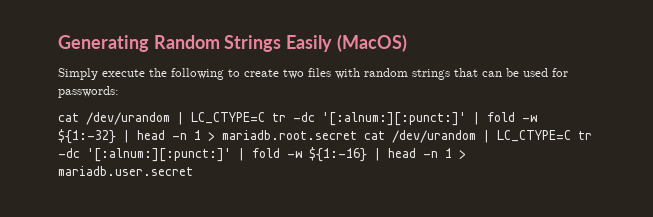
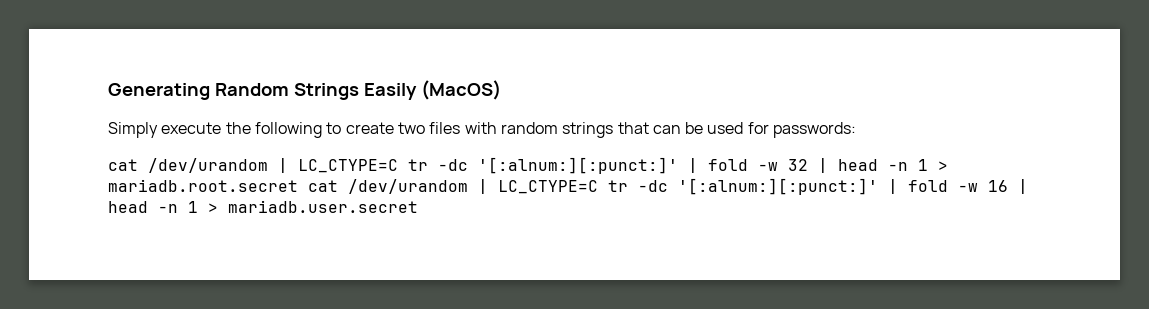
[58,129,116,144] ${1:-32} -> [788,159,808,171] 32
[309,147,367,162] ${1:-16} -> [988,180,1008,192] 16

